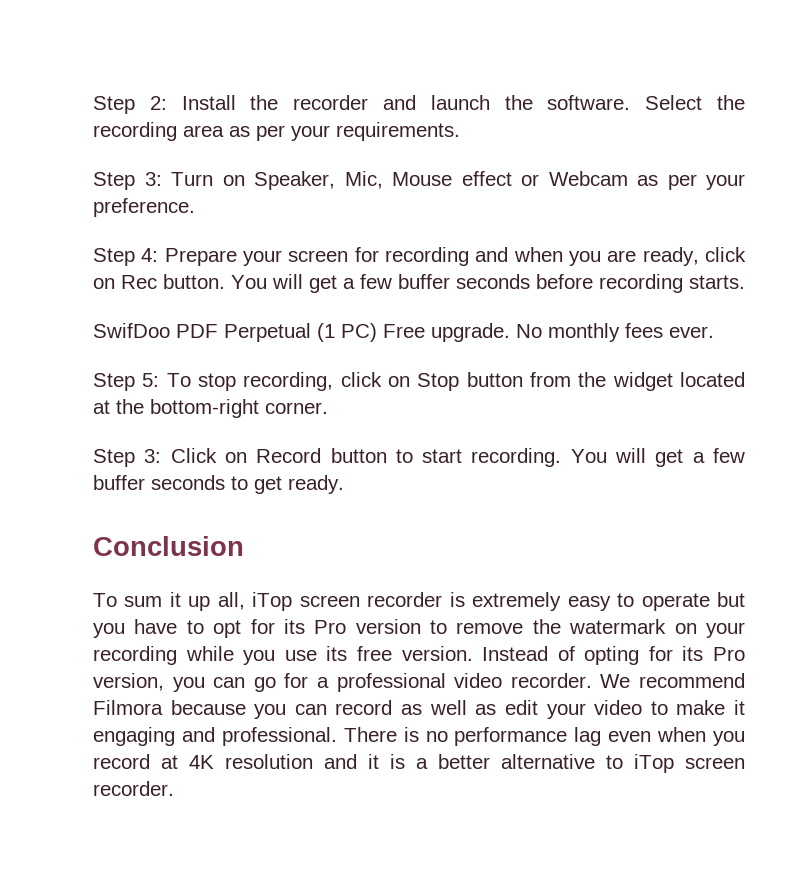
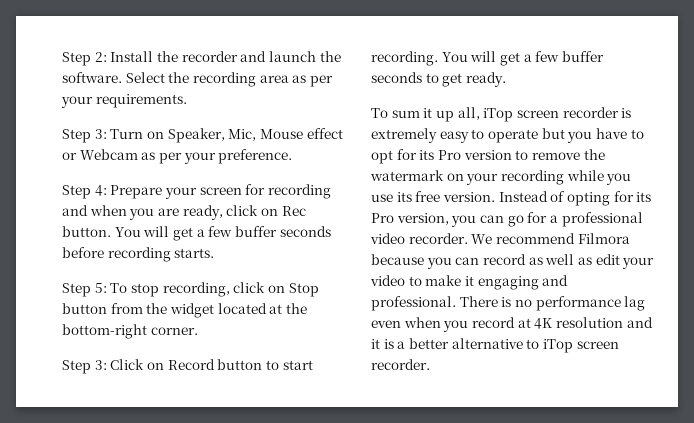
[93,323,714,342] // SwifDoo PDF Perpetual (1 PC) Free upgrade. No monthly fees ever. -> (215, 253) none
[93,536,244,556] // Conclusion -> (506, 79) none

